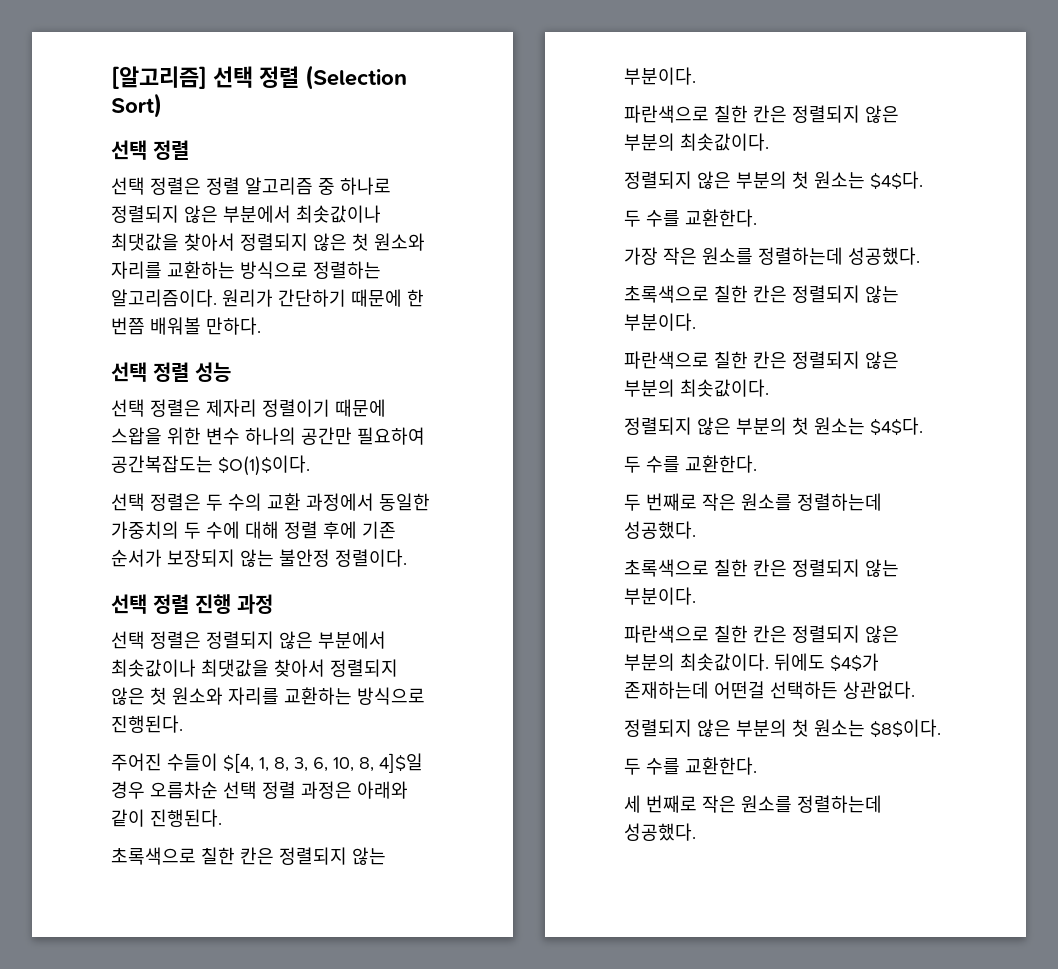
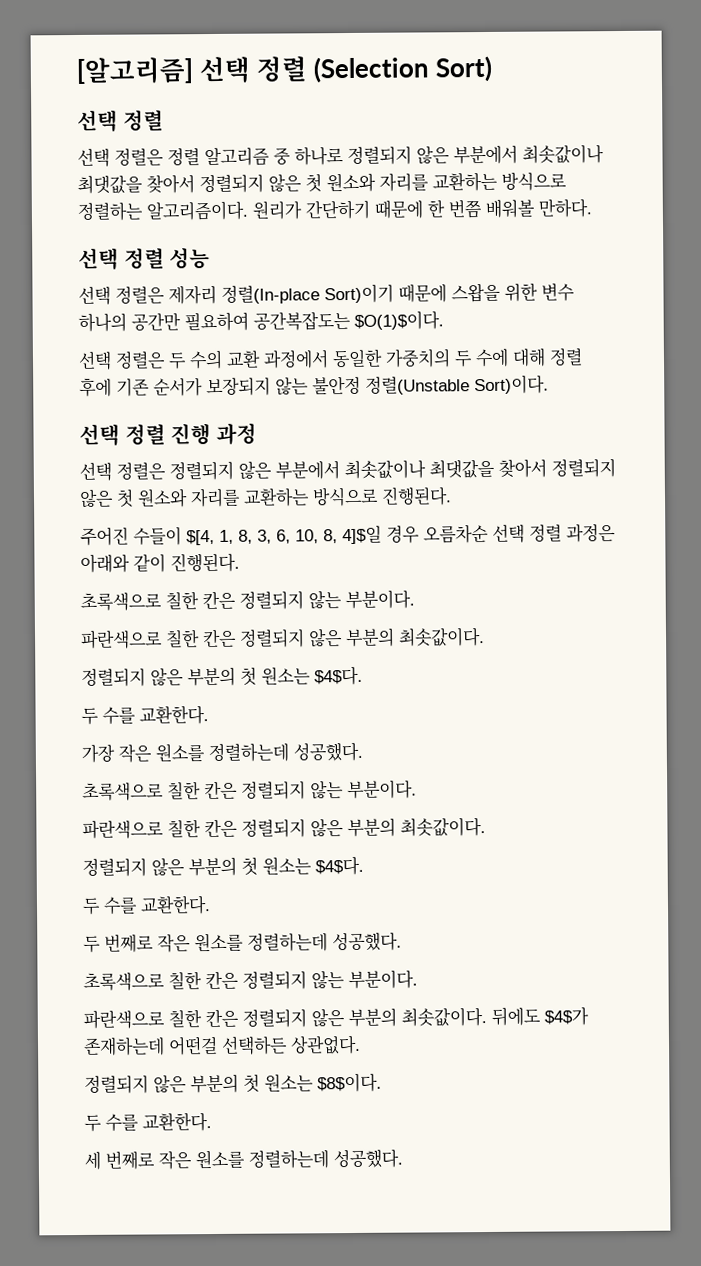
[262,399,330,417] 정렬이기 -> [221,283,394,304] 정렬(In-place Sort)이기
[335,549,407,567] 정렬이다. -> [365,374,549,395] 정렬(Unstable Sort)이다.

